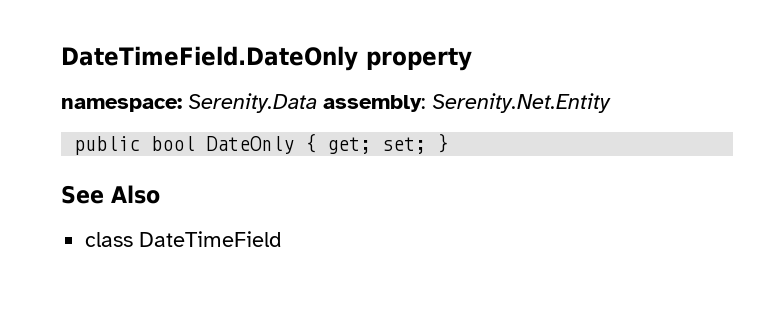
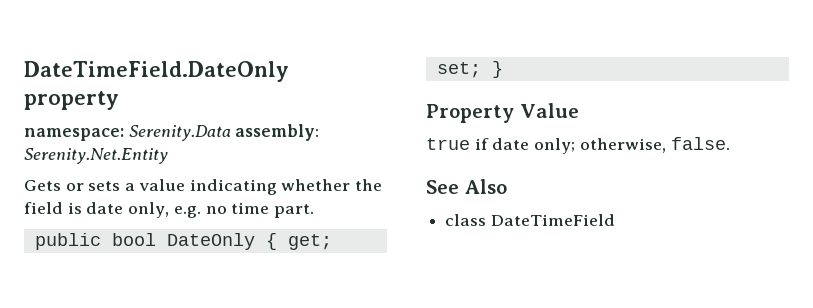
(611, 103) none -> [24,179,383,195] [24,202,315,218] // Gets or sets a value indicating whether the field is date only, e.g. no time part.
(449, 143) none -> [426,103,579,123] [426,137,730,154] // Property Value // true if date only; otherwise, false.

